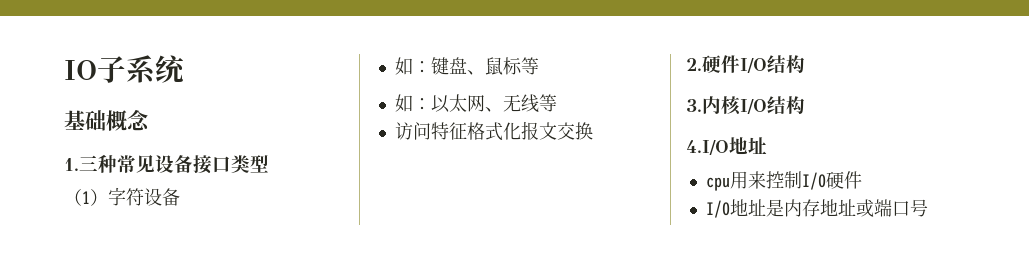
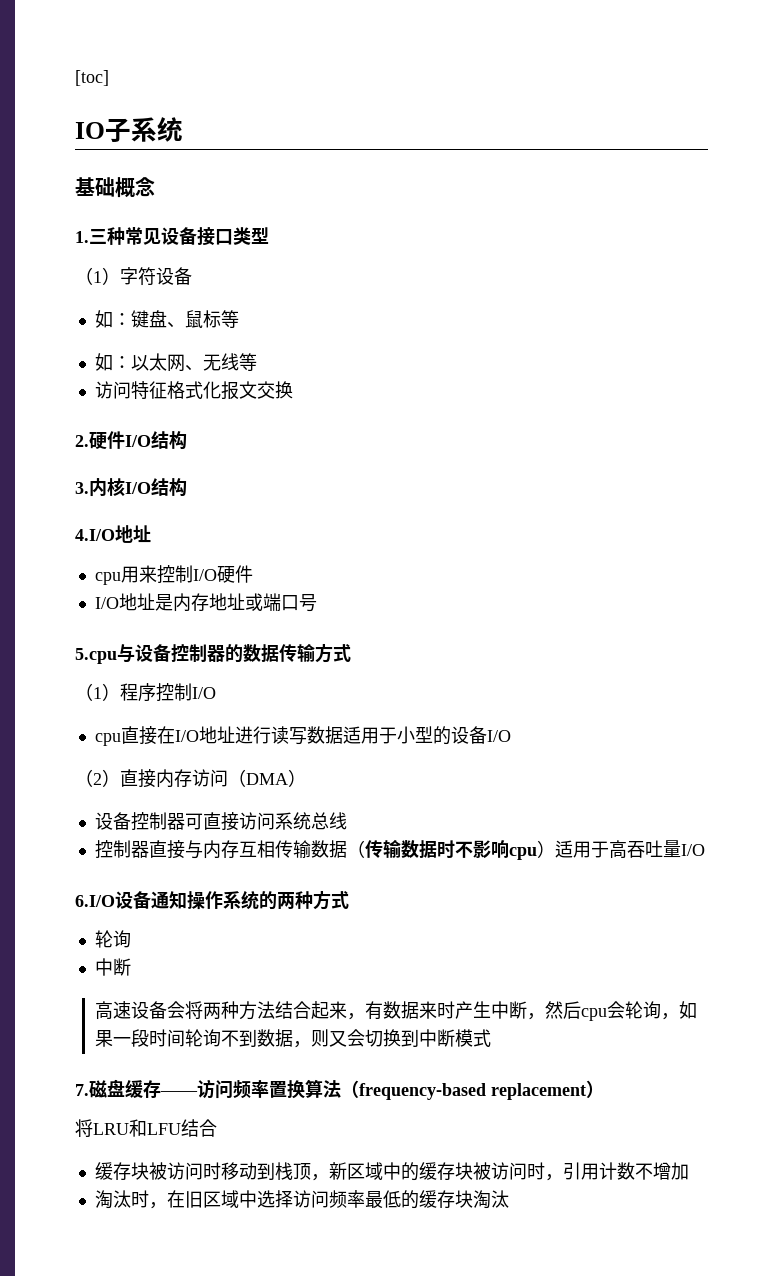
(64, 70) none -> [75,70,109,86] [toc] //
(928, 208) none -> [75,643,351,664] [75,683,216,702] [94,726,511,746] [75,769,306,788] [94,812,347,831] [94,839,705,860] [75,890,349,910] [94,930,131,948] [94,958,131,976] [94,1001,697,1021] [94,1029,491,1048] [75,1079,604,1100] [75,1119,217,1137] [94,1162,689,1181] [94,1190,509,1209] // 5.cpu与设备控制器的数据传输方式 // （1）程序控制I/O // cpu直接在I/O地址进行读写数据适用于小型的设备I/O // （2）直接内存访问（DMA） // 设备控制器可直接访问系统总线 // 控制器直接与内存互相传输数据（传输数据时不影响cpu）适用于高吞吐量I/O // 6.I/O设备通知操作系统的两种方式 // 轮询 // 中断 // 高速设备会将两种方法结合起来，有数据来时产生中断，然后cpu会轮询，如果一段时间轮询不到数据，则又会切换到中断模式 // 7.磁盘缓存——访问频率置换算法（frequency-based replacement） // 将LRU和LFU结合 // 缓存块被访问时移动到栈顶，新区域中的缓存块被访问时，引用计数不增加 // 淘汰时，在旧区域中选择访问频率最低的缓存块淘汰

